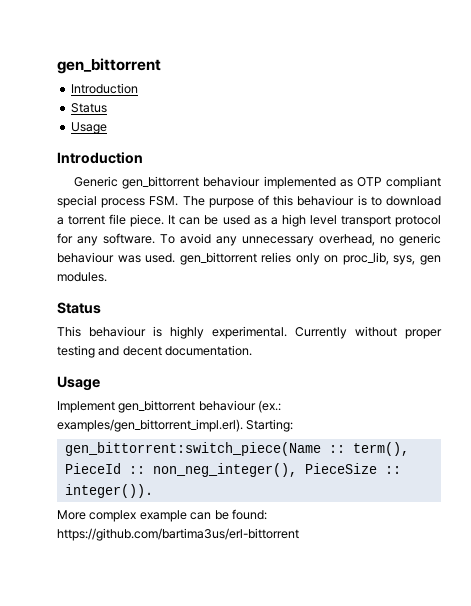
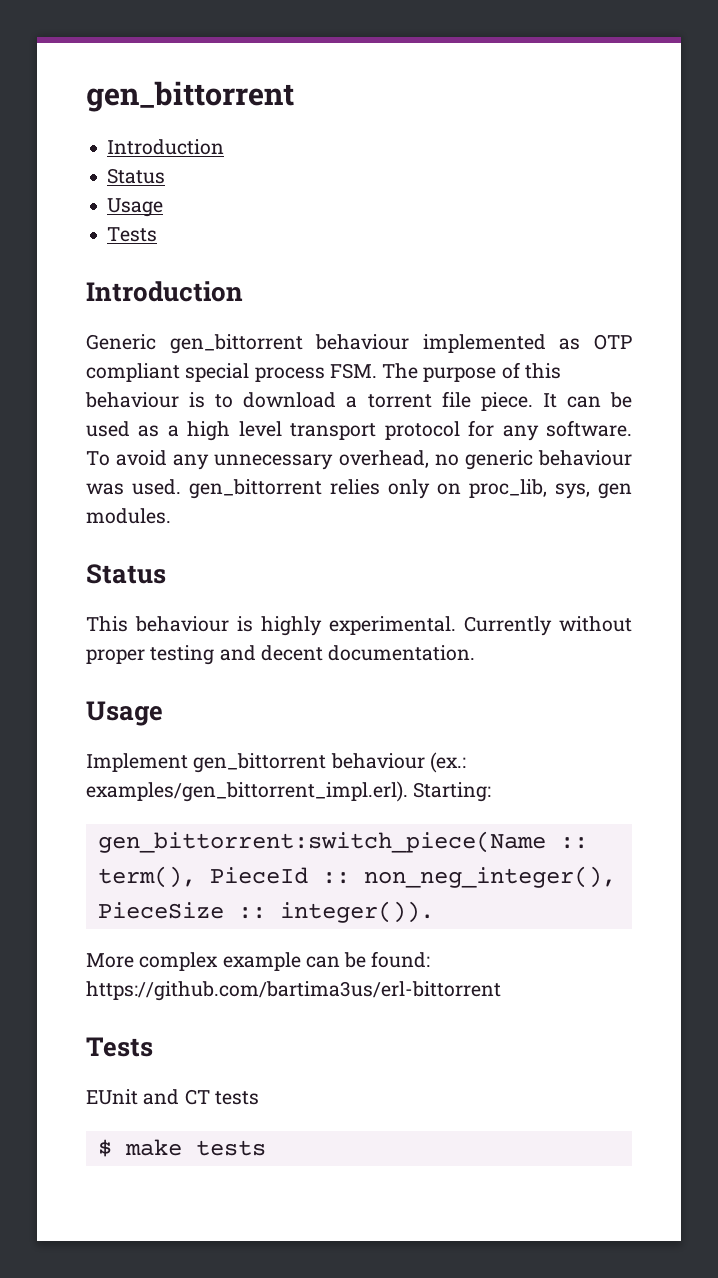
(107, 128) none -> [107,227,158,242] // Tests
(299, 534) none -> [86,1037,153,1057] [86,1089,259,1105] [97,1139,266,1157] // Tests // EUnit and CT tests // $ make tests

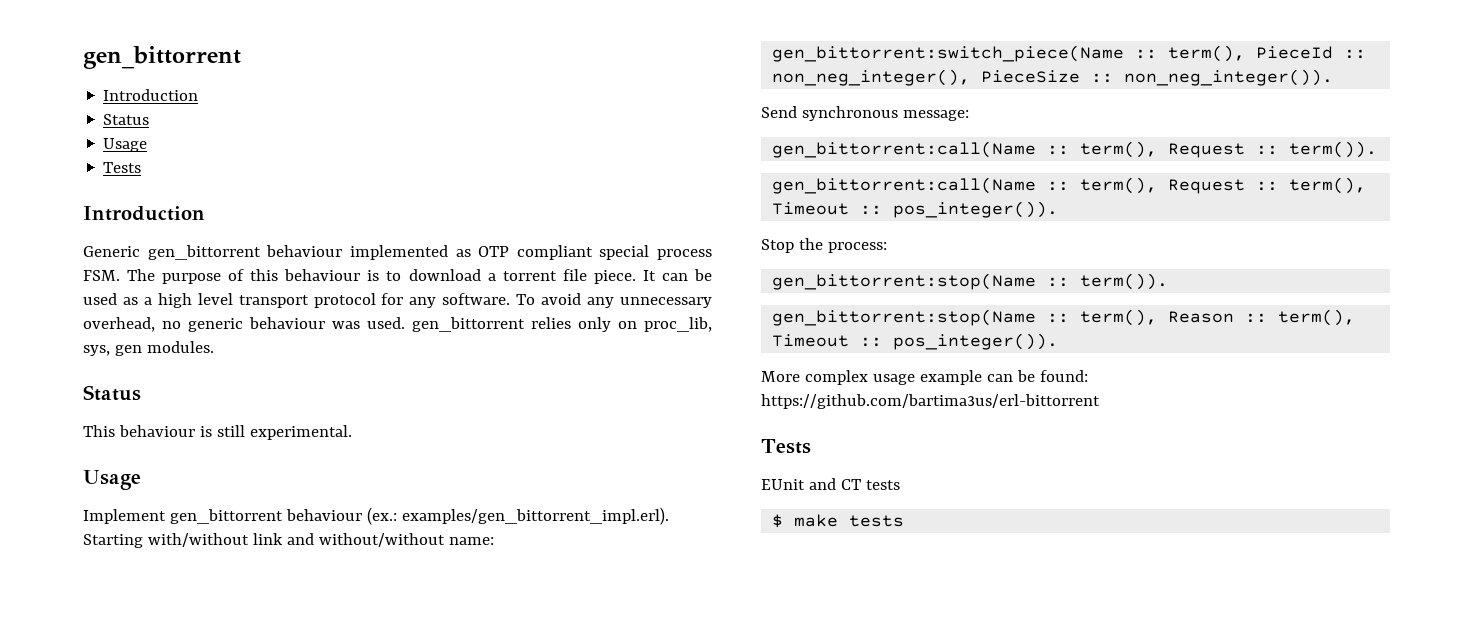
[261,616,322,636] highly -> [216,425,245,437] still
[464,616,632,636] [86,645,476,665] Currently without proper testing and decent documentation. -> (352, 432) none
[413,782,492,802] Starting: -> [83,533,494,548] Starting with/without link and without/without name:
[279,901,434,923] integer()). -> [1124,69,1334,86] [761,106,969,121] [772,141,1378,158] [772,177,1367,194] [772,201,1059,218] [761,238,887,253] [772,273,1169,290] [772,309,1356,326] [772,333,1059,350] non_neg_integer()). // Send synchronous message: // gen_bittorrent:call(Name :: term(), Request :: term()). // gen_bittorrent:call(Name :: term(), Request :: term(), Timeout :: pos_integer()). // Stop the process: // gen_bittorrent:stop(Name :: term()). // gen_bittorrent:stop(Name :: term(), Reason :: term(), Timeout :: pos_integer()).
(219, 961) none -> [872,374,915,385] usage

